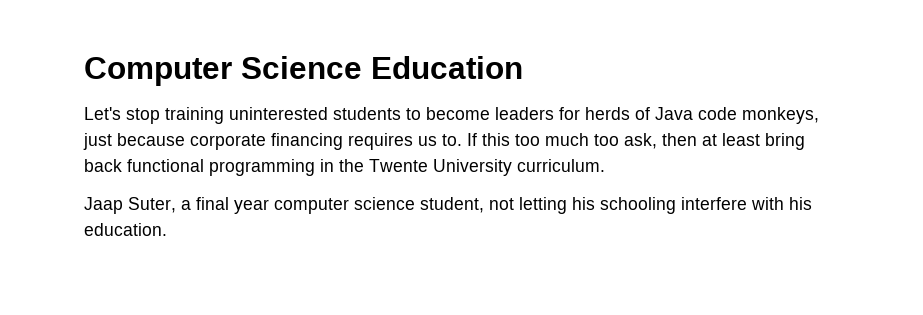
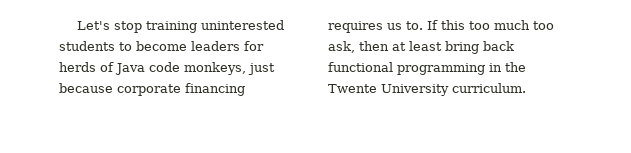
[84,56,523,86] Computer Science Education // -> (76, 25) none
[84,197,812,214] [84,223,167,236] // Jaap Suter, a final year computer science student, not letting his schooling interfere with his education. -> (526, 88) none

